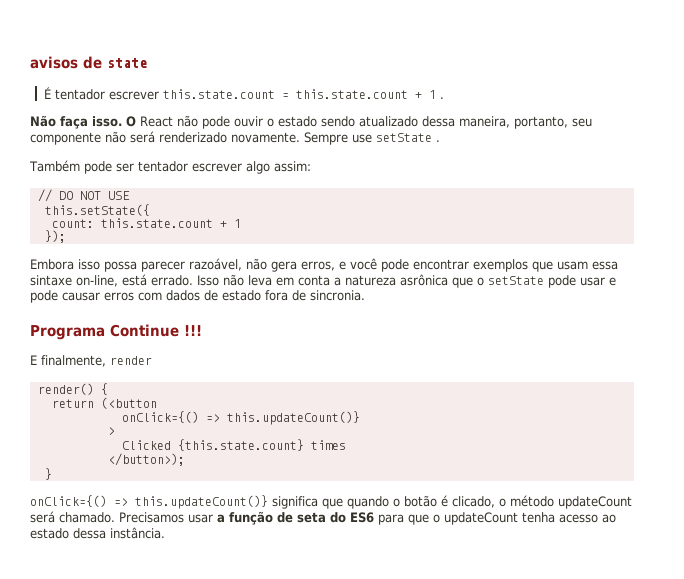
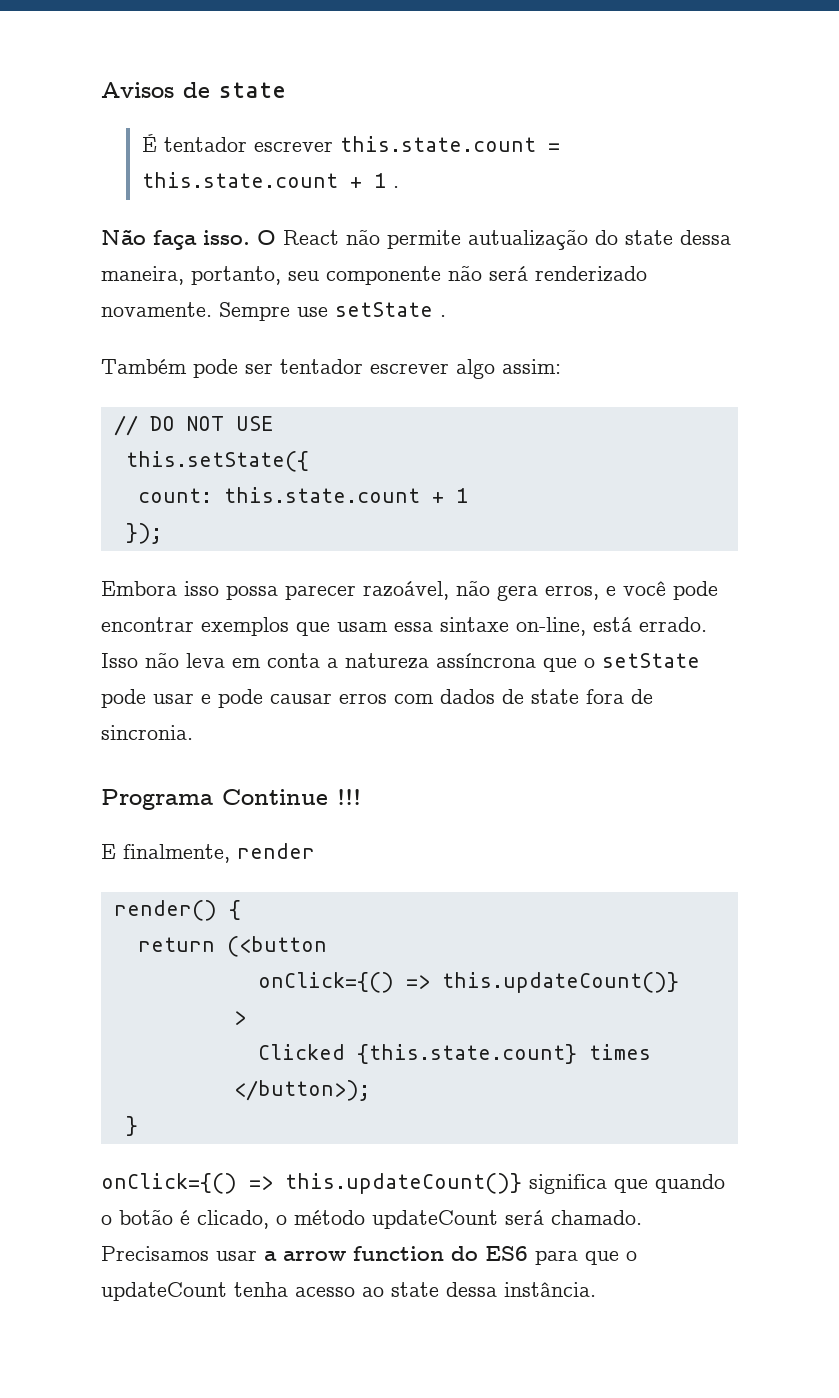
[30,56,78,69] avisos -> [101,82,174,98] Avisos
[202,116,418,129] pode ouvir o estado sendo atualizado -> [387,229,673,250] permite autualização do state
[400,274,448,286] asrônica -> [436,653,536,668] assíncrona
[222,290,261,301] estado -> [531,689,579,704] state
[229,511,326,525] função de seta -> [283,1246,444,1261] arrow function
[30,528,69,539] estado -> [391,1282,439,1297] state

